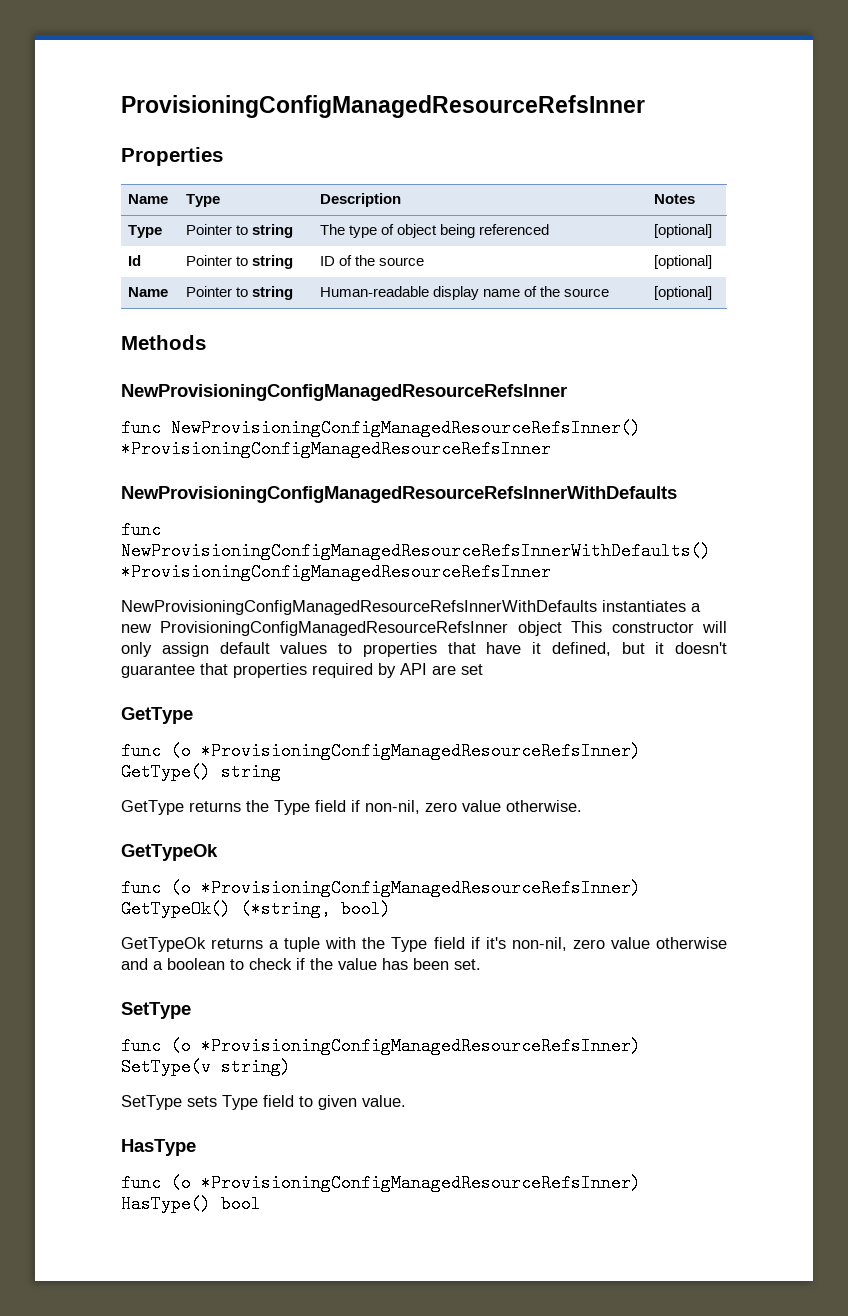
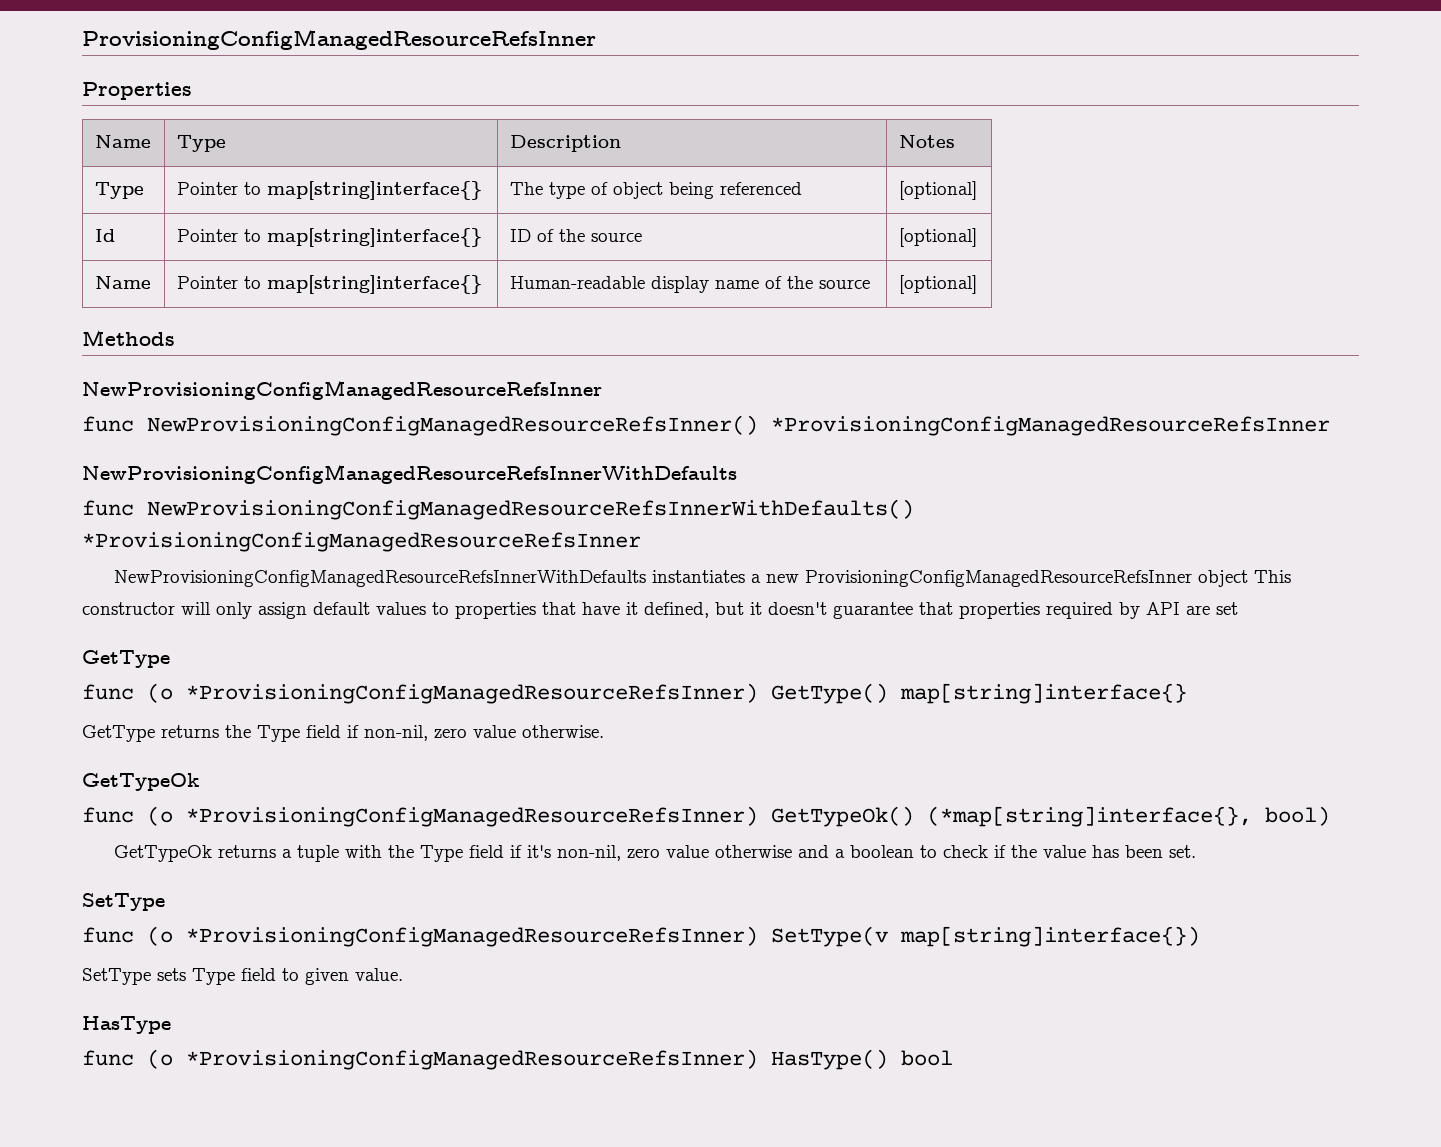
[251,224,293,238] string -> [266,181,482,200] map[string]interface{}
[251,255,293,269] string -> [266,228,482,247] map[string]interface{}
[251,286,293,300] string -> [266,275,482,294] map[string]interface{}
[221,763,281,781] string -> [900,683,1187,704] map[string]interface{}
[241,900,331,918] (*string, -> [927,806,1252,827] (*map[string]interface{},
[221,1058,291,1076] string) -> [900,926,1200,947] map[string]interface{})

